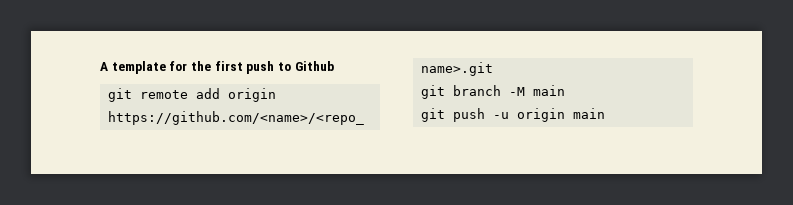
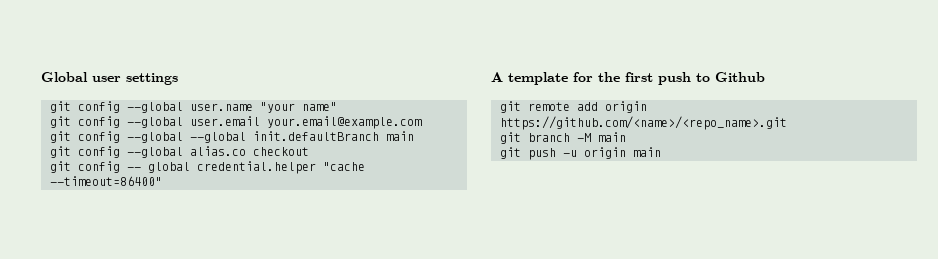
(100, 66) none -> [41,72,178,85] [49,101,337,113] [49,116,422,129] [49,131,414,143] [49,146,309,158] [49,161,365,174] [49,176,162,186] Global user settings // git config --global user.name "your name" // git config --global user.email your.email@example.com // git config --global --global init.defaultBranch main // git config --global alias.co checkout // git config -- global credential.helper "cache --timeout=86400" //

